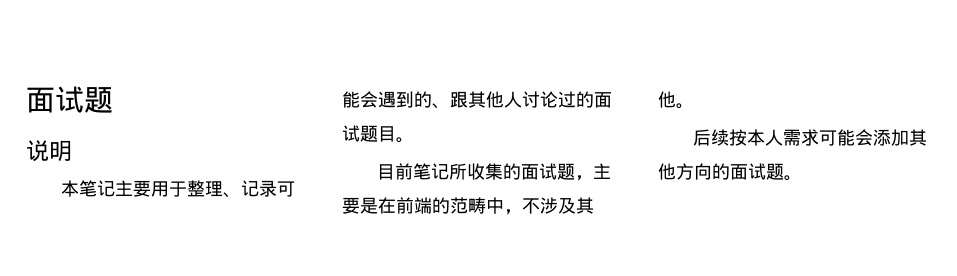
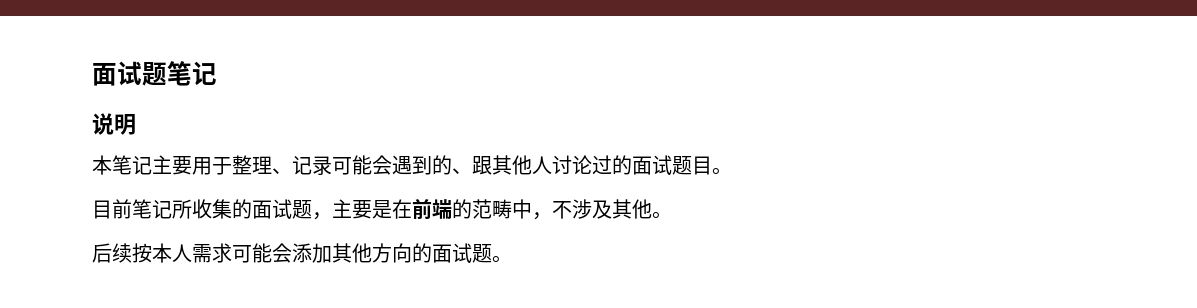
[26,86,113,113] 面试题 -> [92,61,217,86] 面试题笔记

